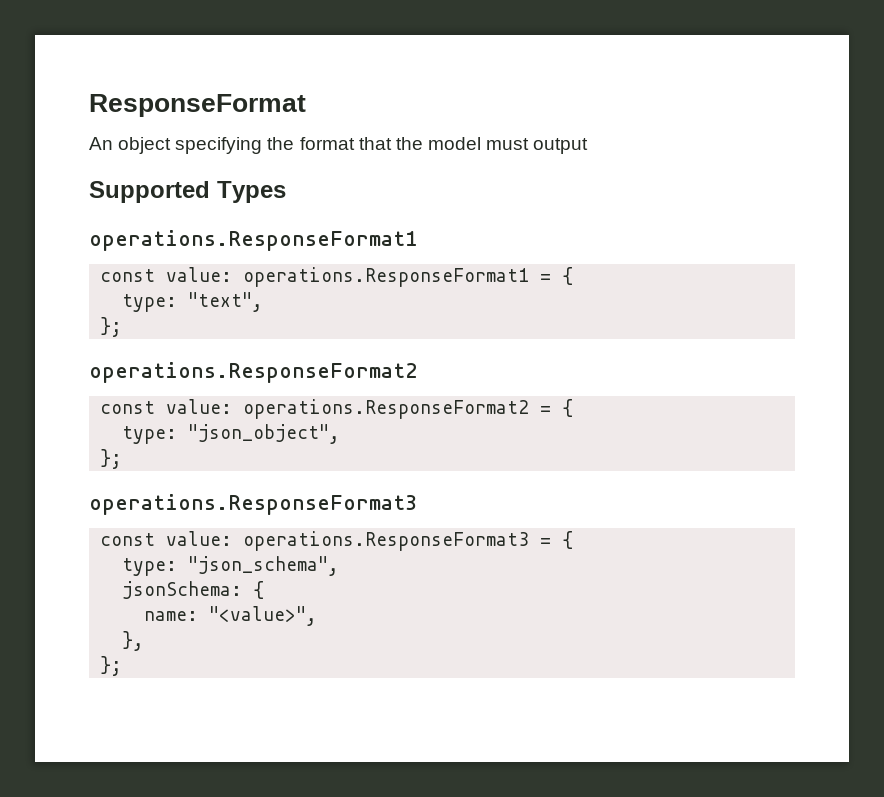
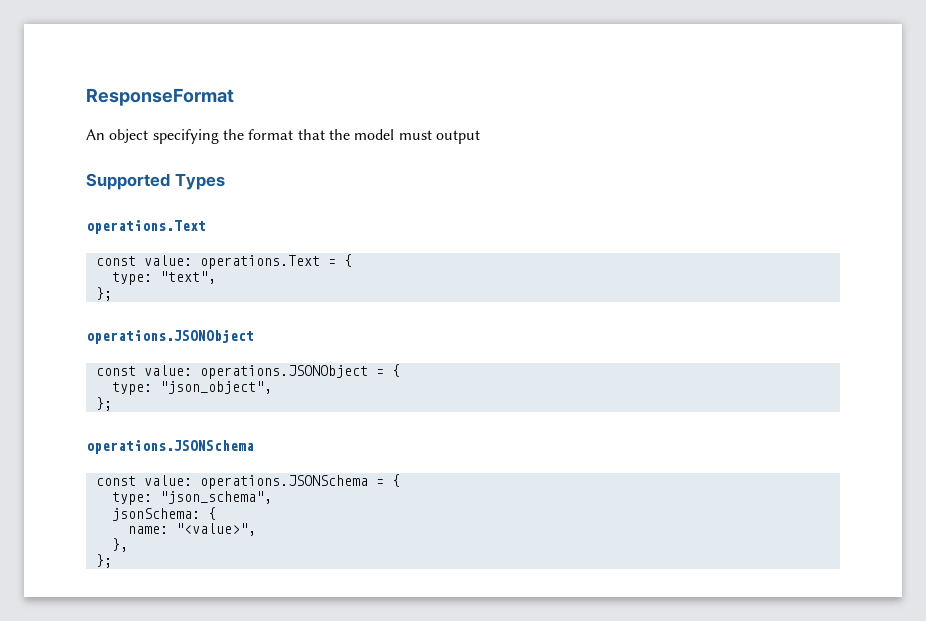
[89,230,417,251] [100,267,530,287] operations.ResponseFormat1 // const value: operations.ResponseFormat1 -> [86,220,206,234] [95,255,320,269] operations.Text // const value: operations.Text
[89,362,417,383] [100,399,530,419] operations.ResponseFormat2 // const value: operations.ResponseFormat2 -> [86,330,254,344] [95,365,368,379] operations.JSONObject // const value: operations.JSONObject
[89,494,417,515] [100,531,530,551] operations.ResponseFormat3 // const value: operations.ResponseFormat3 -> [86,440,254,454] [95,475,368,489] operations.JSONSchema // const value: operations.JSONSchema

